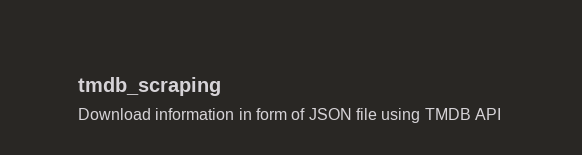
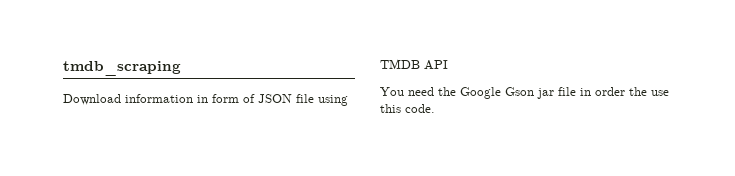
(501, 114) none -> [380,87,669,99] [380,104,435,113] // You need the Google Gson jar file in order the use this code.

